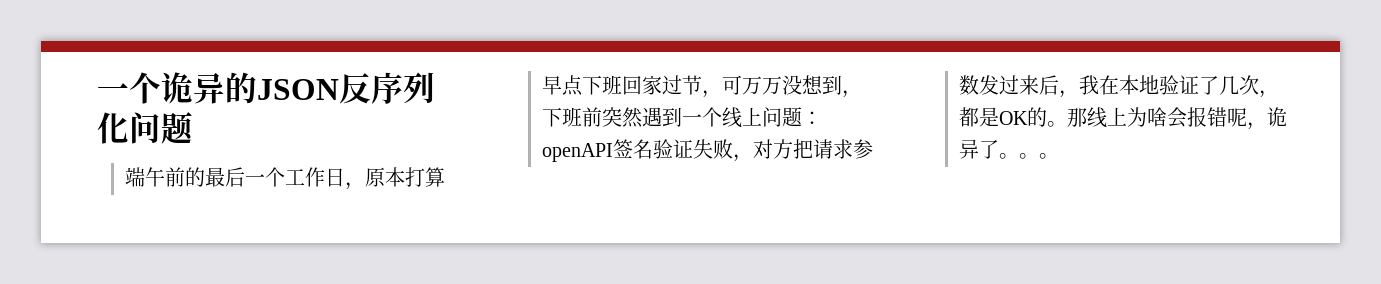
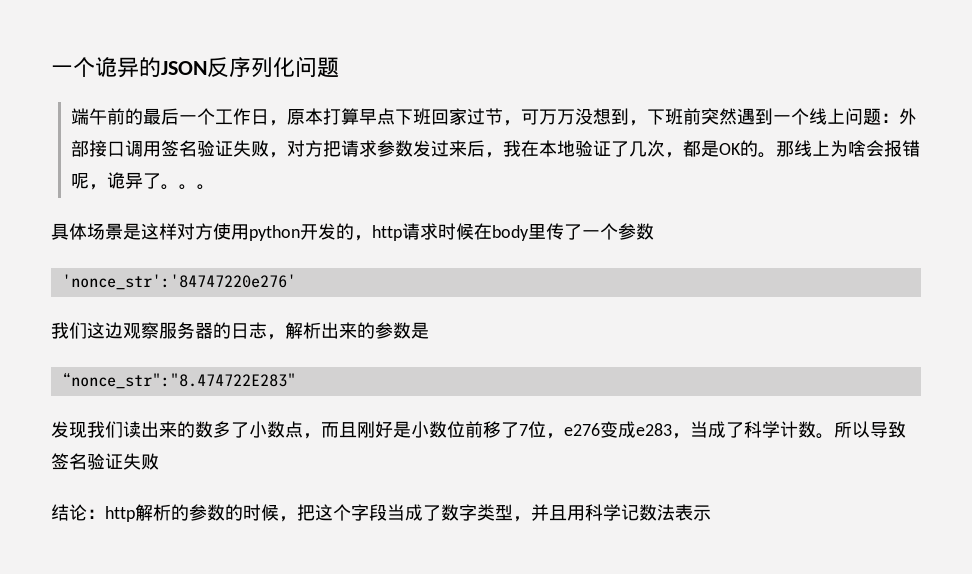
[541,143,613,162] openAPI -> [898,108,917,125] [70,140,161,157] 外部接口调用
(1059, 156) none -> [51,223,654,241] [61,274,296,290] [51,322,429,340] [61,373,296,389] [51,421,906,439] [51,453,159,470] [51,504,711,522] // 具体场景是这样对方使用python开发的，http请求时候在body里传了一个参数 // 'nonce_str':'84747220e276' // 我们这边观察服务器的日志，解析出来的参数是 // “nonce_str":"8.474722E283" // 发现我们读出来的数多了小数点，而且刚好是小数位前移了7位，e276变成e283，当成了科学计数。所以导致签名验证失败 // 结论：http解析的参数的时候，把这个字段当成了数字类型，并且用科学记数法表示

